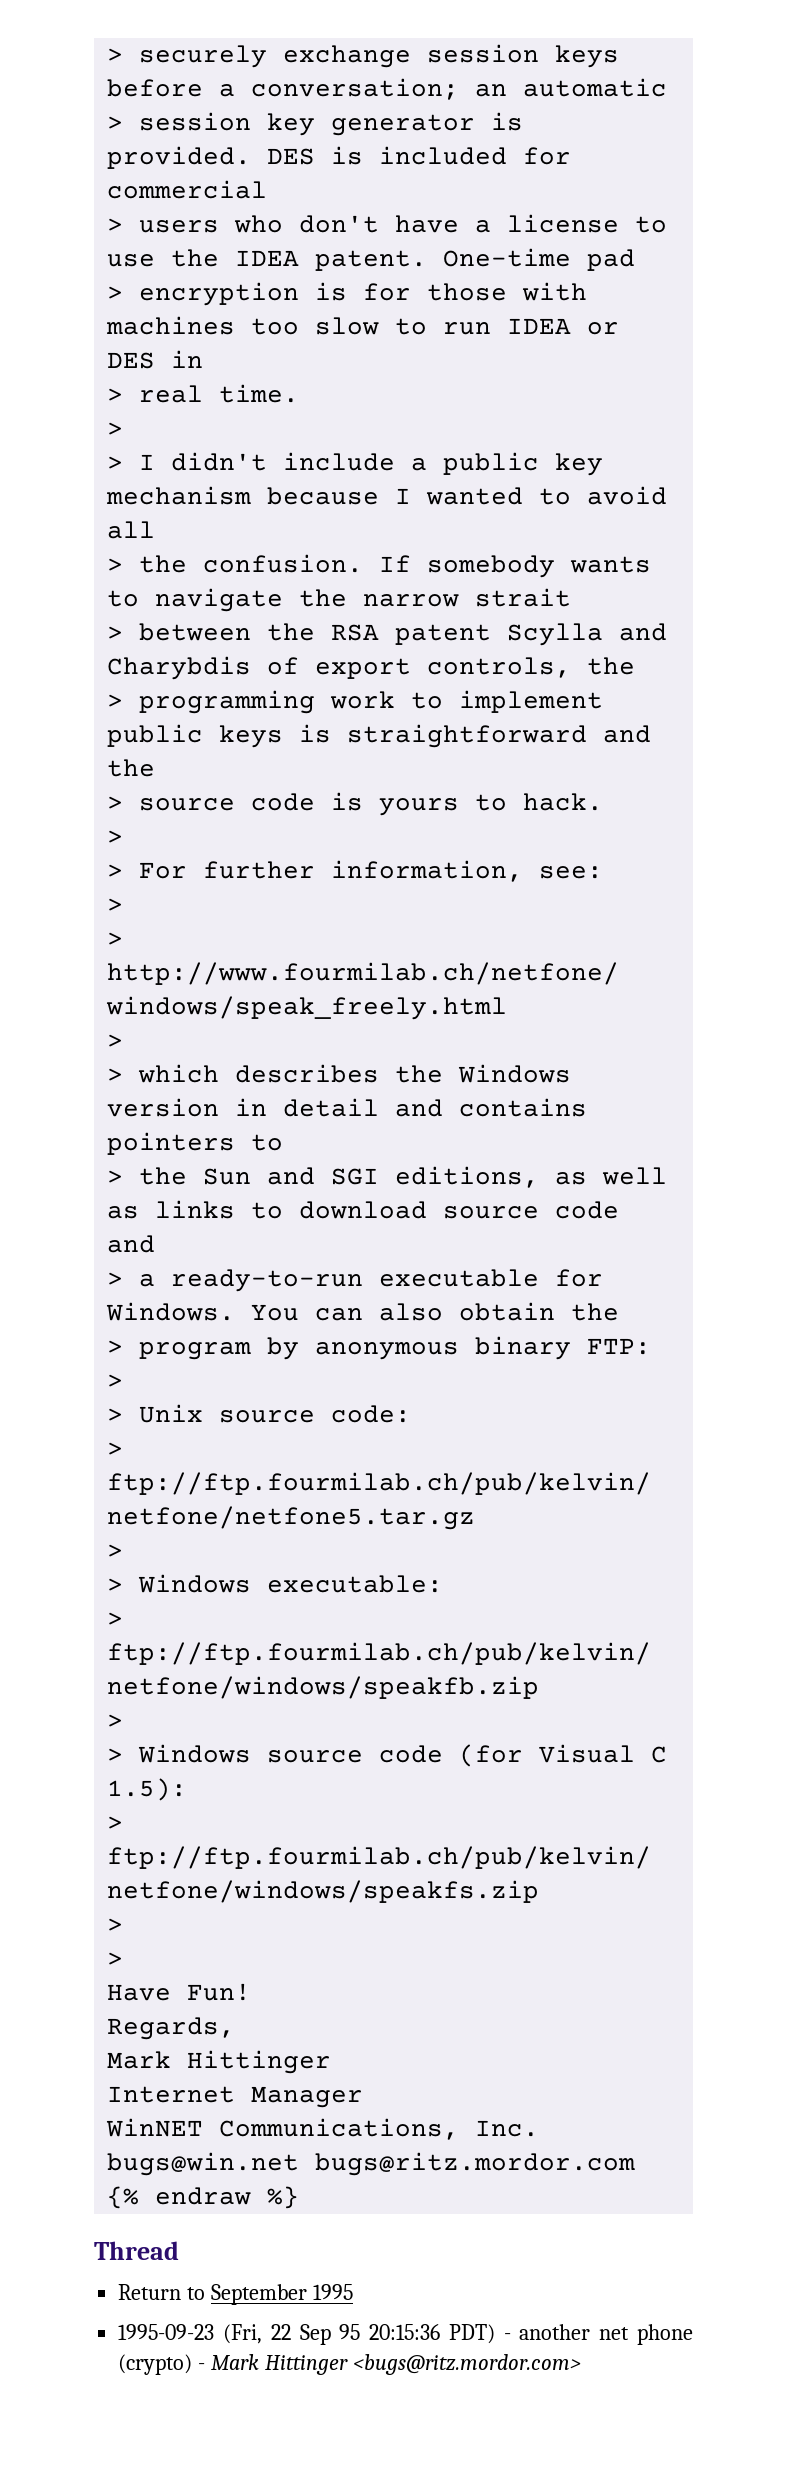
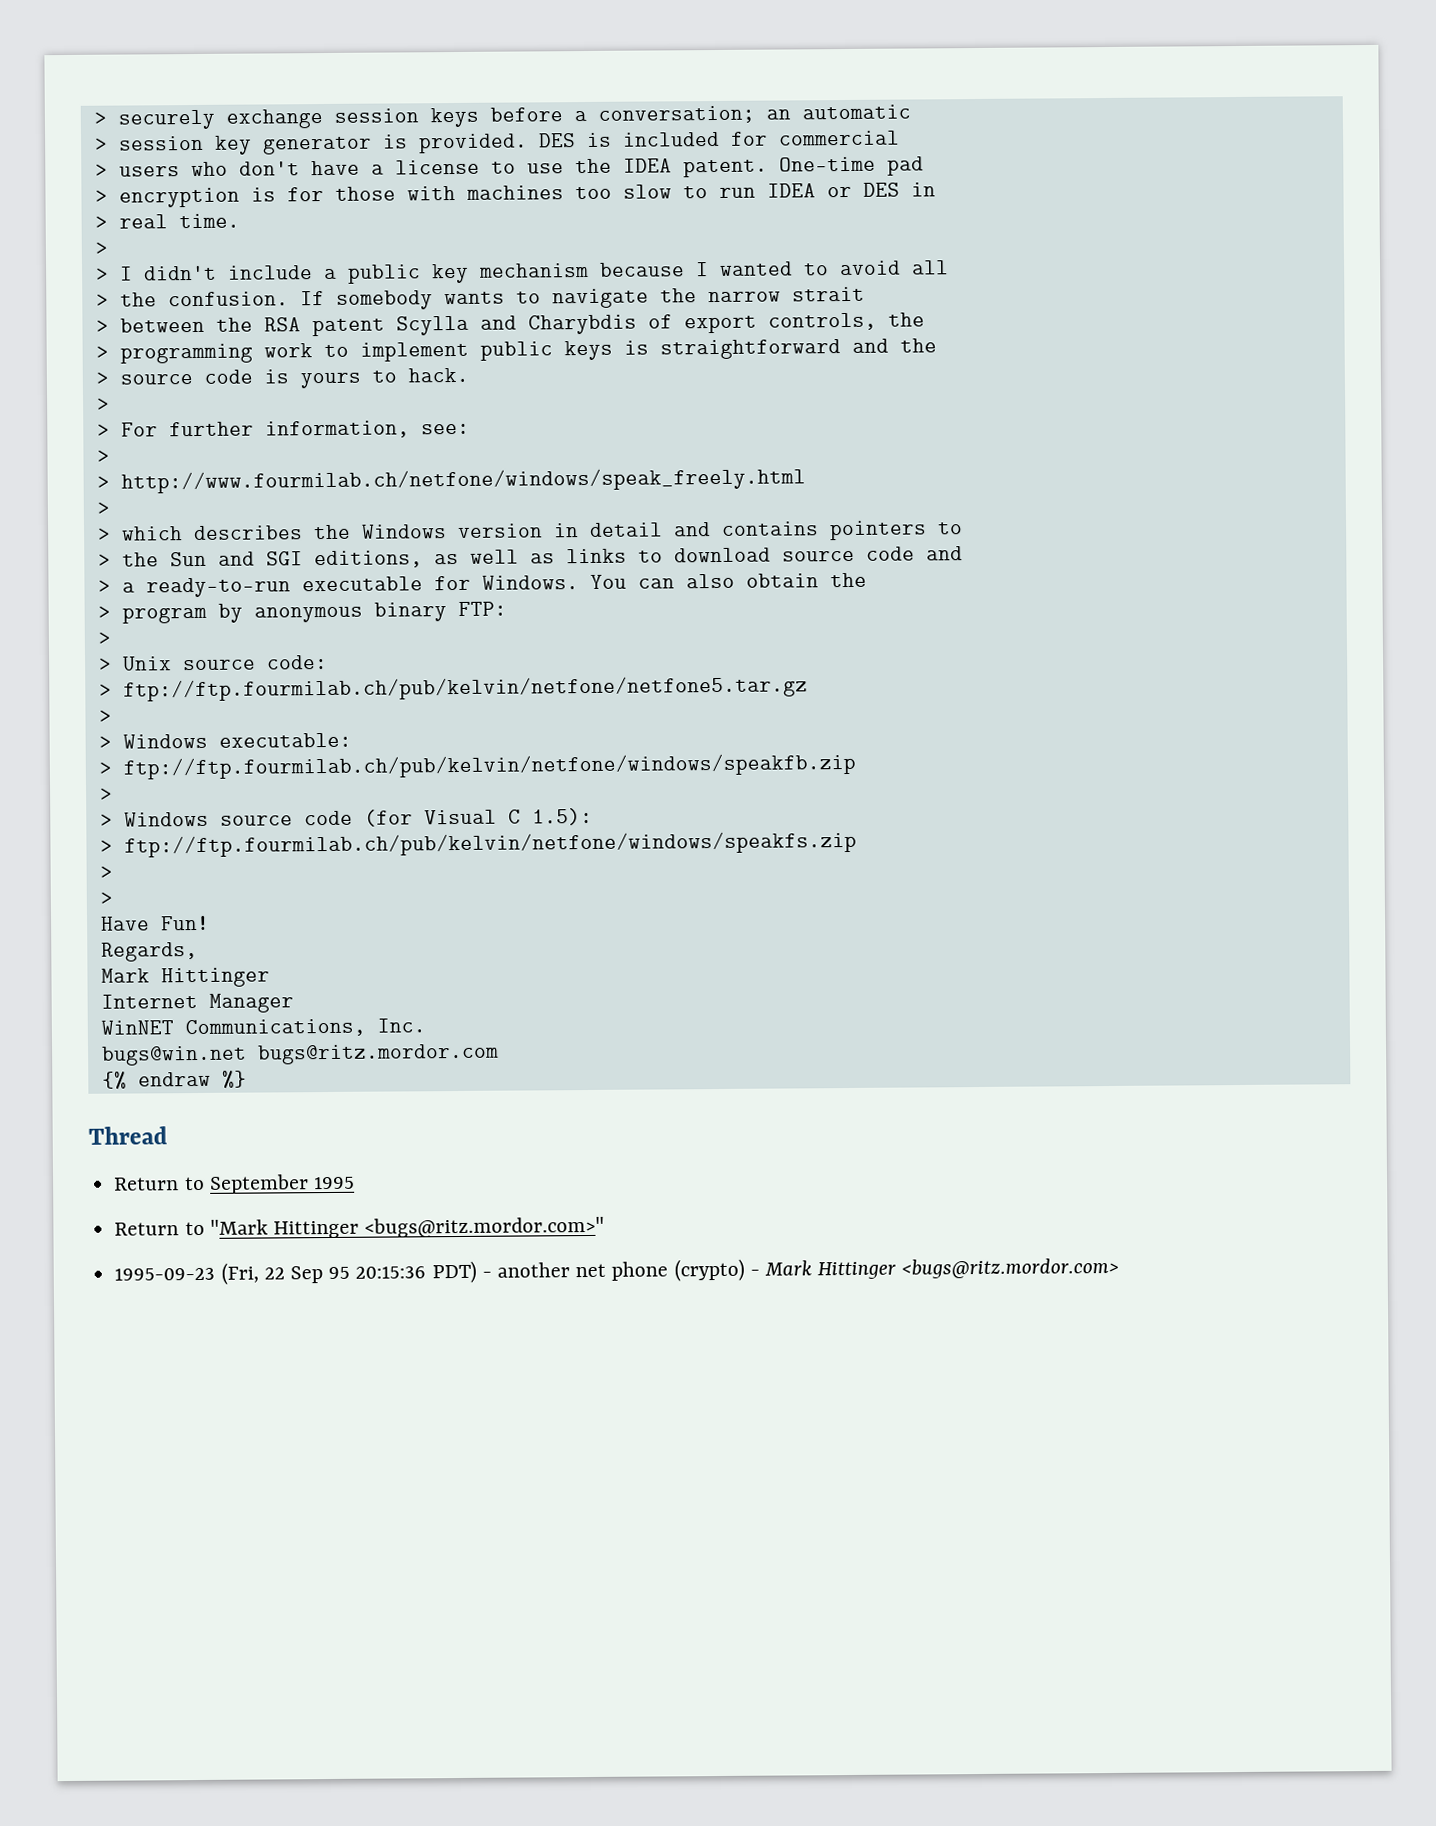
(354, 2292) none -> [114,1216,606,1239] // Return to "Mark Hittinger <bugs@ritz.mordor.com>"

